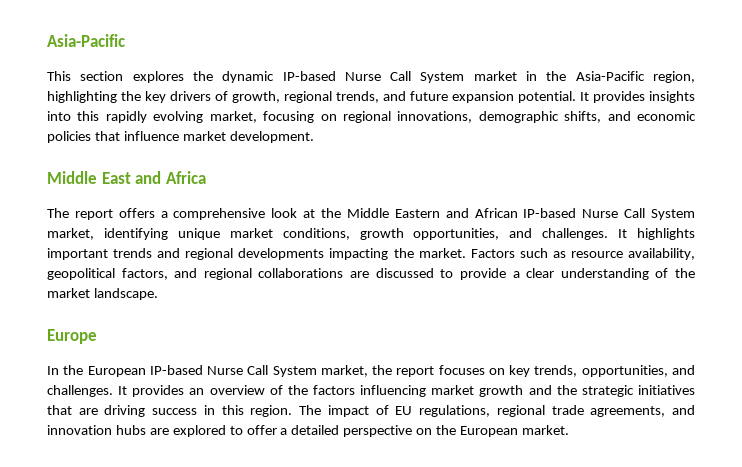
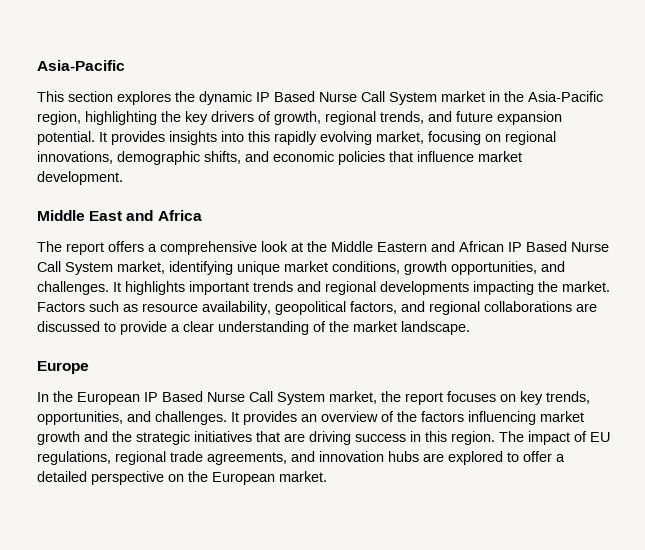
[282,71,336,81] IP-based -> [256,91,315,102] IP Based
[523,208,577,218] IP-based -> [508,241,567,252] IP Based
[149,365,203,375] IP-based -> [144,391,203,402] IP Based

